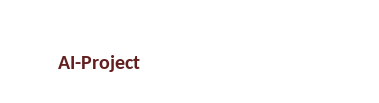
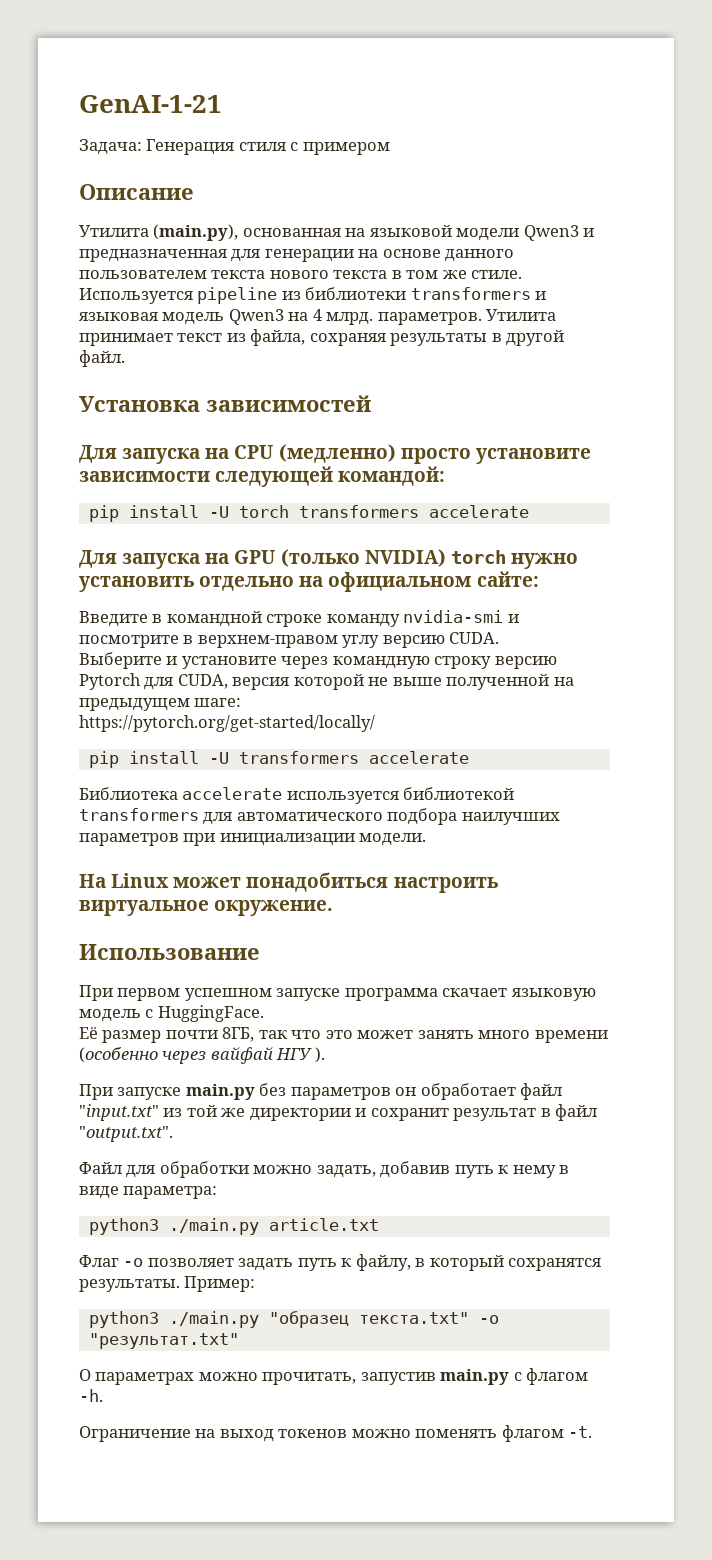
[58,55,140,72] AI-Project -> [79,95,222,113] [79,139,390,155] [79,184,194,200] [79,224,595,241] [79,249,515,262] [79,270,523,279] [79,287,547,304] [79,309,557,325] [79,329,565,346] [79,350,125,367] [79,395,371,412] [79,444,591,464] [79,466,446,487] [88,505,529,522] [79,549,578,569] [79,571,539,592] [79,610,519,627] [79,632,500,648] [79,652,557,669] [79,673,574,690] [79,698,242,711] [79,715,375,732] [88,751,469,768] [79,787,515,804] [79,808,560,825] [79,833,427,846] [79,872,498,893] [79,900,334,916] [79,944,260,960] [79,985,596,1001] [79,1005,264,1022] [79,1027,608,1043] [79,1047,325,1064] [79,1083,563,1100] [79,1104,598,1121] [79,1126,173,1142] [79,1161,570,1178] [79,1186,218,1199] [88,1218,379,1235] [79,1254,602,1271] [79,1276,256,1292] [88,1311,499,1328] [88,1333,239,1349] [79,1368,589,1385] [79,1389,103,1402] [79,1425,593,1442] GenAI-1-21 // Задача: Генерация стиля с примером // Описание // Утилита (main.py), основанная на языковой модели Qwen3 и предназначенная для генерации на основе данного пользователем текста нового текста в том же стиле. Используется pipeline из библиотеки transformers и языковая модель Qwen3 на 4 млрд. параметров. Утилита принимает текст из файла, сохраняя результаты в другой файл. // Установка зависимостей // Для запуска на CPU (медленно) просто установите зависимости следующей командой: // pip install -U torch transformers accelerate // Для запуска на GPU (только NVIDIA) torch нужно установить отдельно на официальном сайте: // Введите в командной строке команду nvidia-smi и посмотрите в верхнем-правом углу версию CUDA. // Выберите и установите через командную строку версию Pytorch для CUDA, версия которой не выше полученной на предыдущем шаге: // https://pytorch.org/get-started/locally/ // pip install -U transformers accelerate // Библиотека accelerate используется библиотекой transformers для автоматического подбора наилучших параметров при инициализации модели. // На Linux может понадобиться настроить виртуальное окружение. // Использование // При первом успешном запуске программа скачает языковую модель с HuggingFace. // Её размер почти 8ГБ, так что это может занять много времени (особенно через вайфай НГУ ). // При запуске main.py без параметров он обработает файл "input.txt" из той же директории и сохранит результат в файл "output.txt". // Файл для обработки можно задать, добавив путь к нему в виде параметра: // python3 ./main.py article.txt // Флаг -o позволяет задать путь к файлу, в который сохранятся результаты. Пример: // python3 ./main.py "образец текста.txt" -o "результат.txt" // О параметрах можно прочитать, запустив main.py с флагом -h. // Ограничение на выход токенов можно поменять флагом -t.

